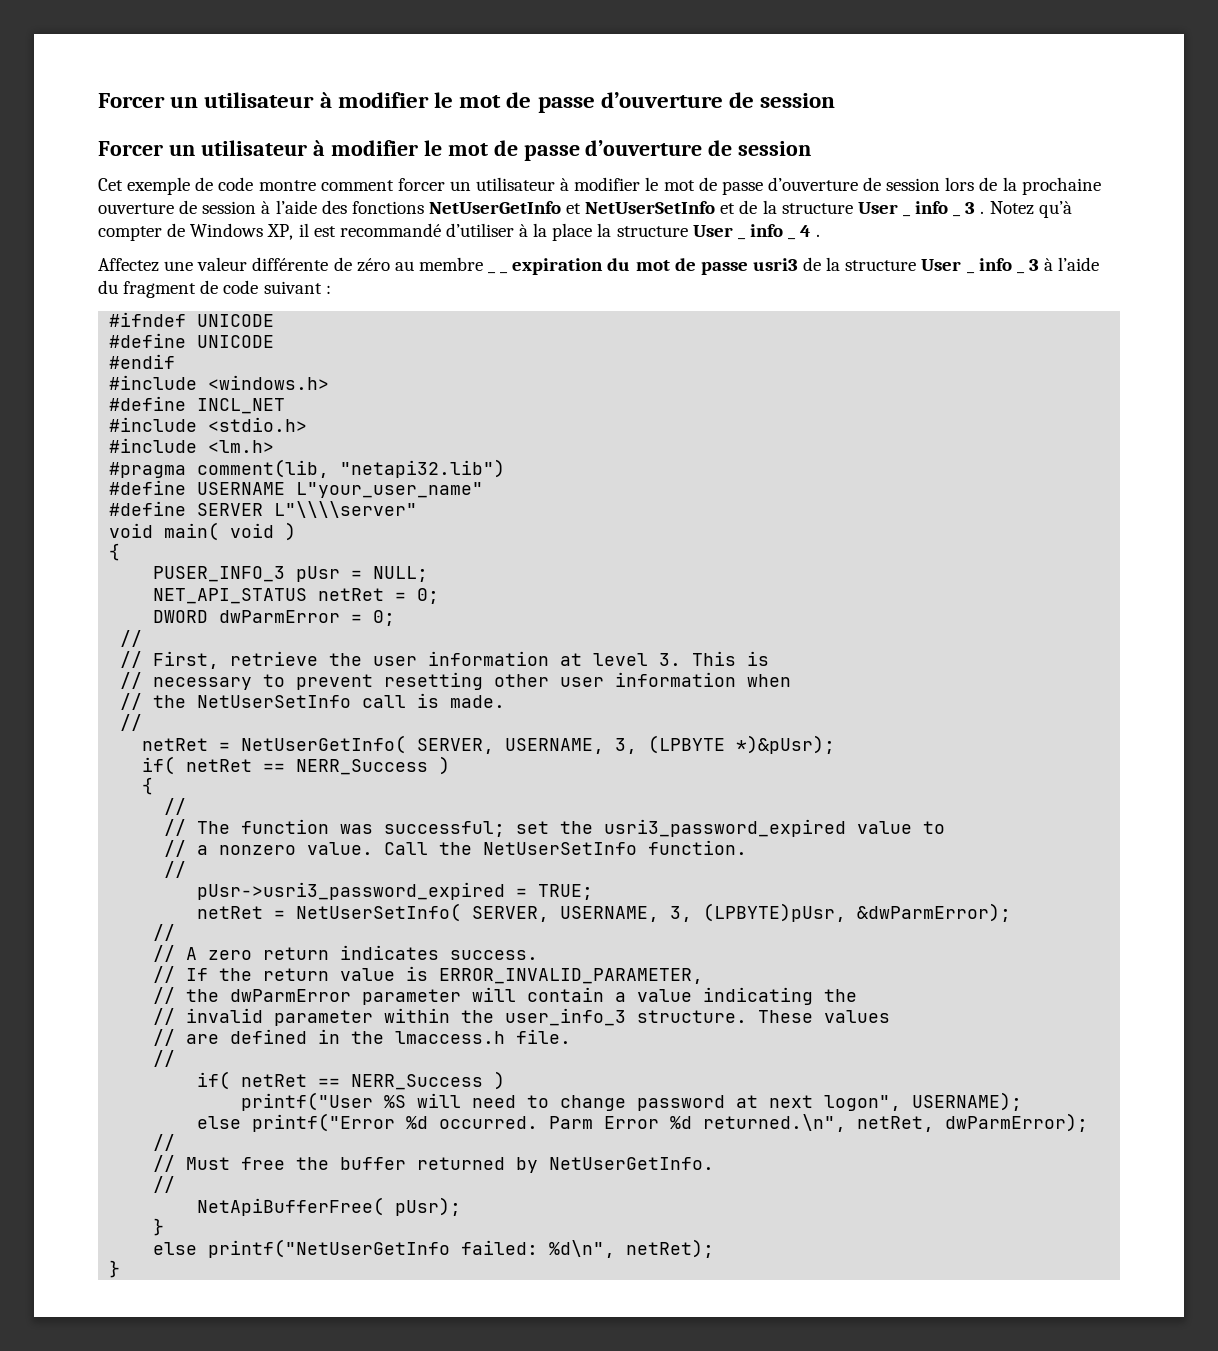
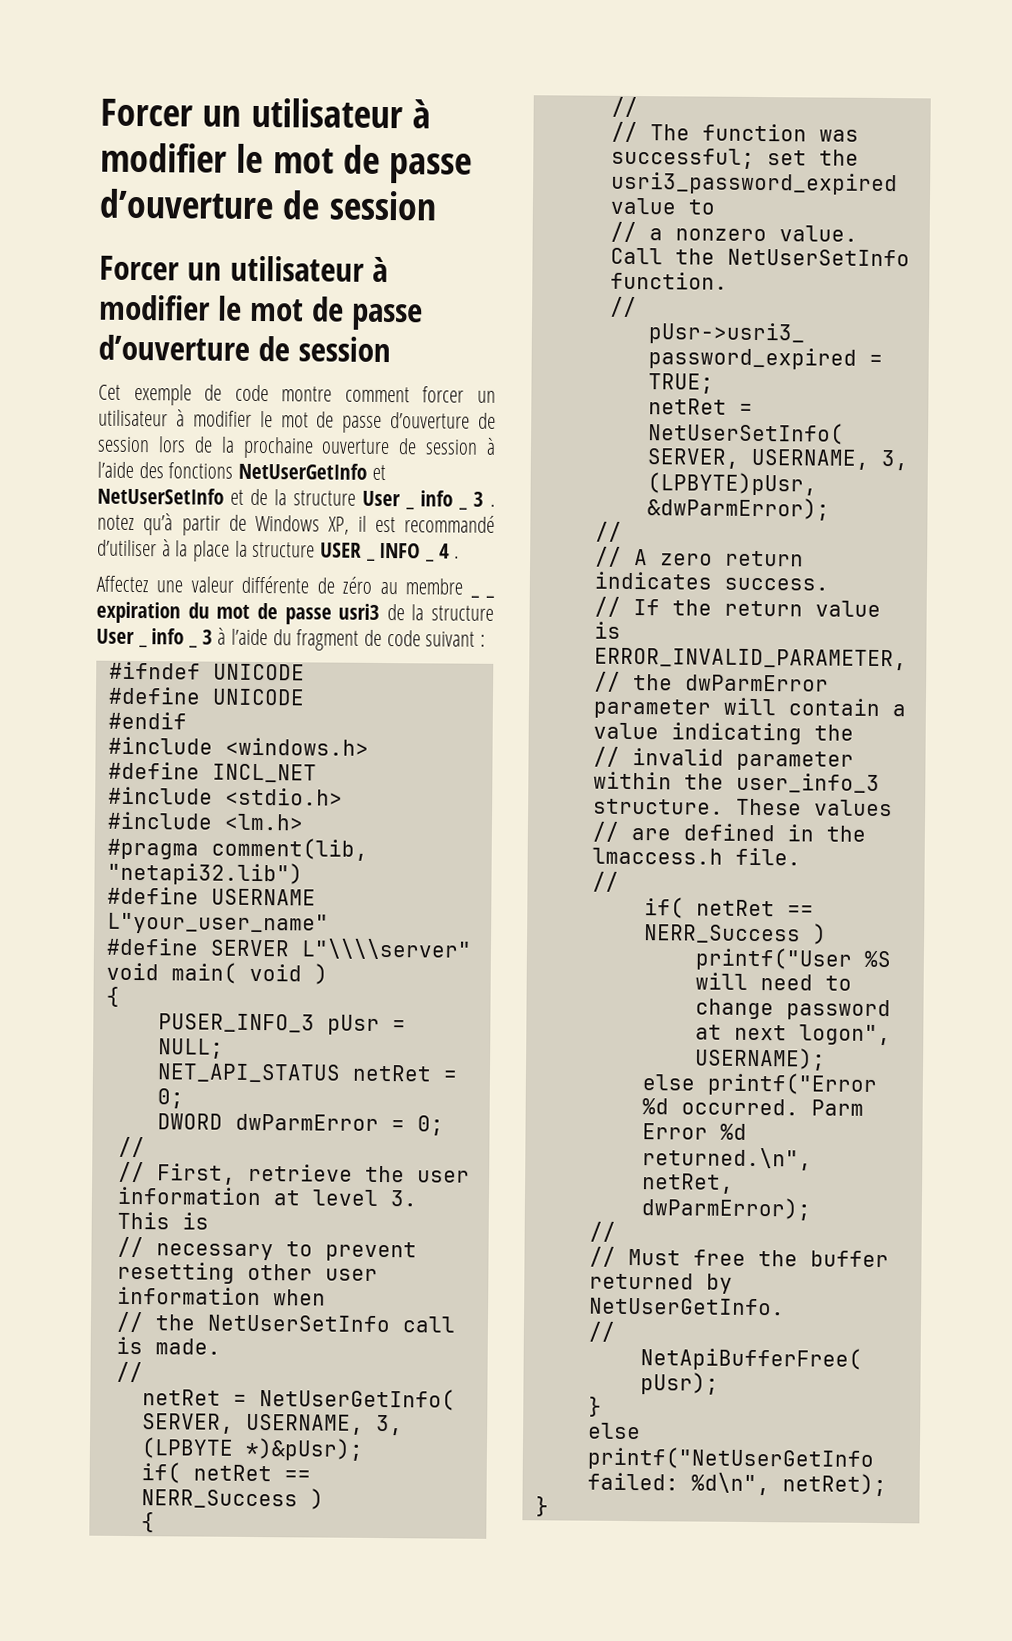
[989,201,1072,218] [98,226,162,241] Notez qu’à compter -> [97,513,221,536] notez qu’à partir
[692,225,733,237] [737,237,746,240] [749,224,783,237] User _ info -> [320,542,422,561] USER _ INFO

